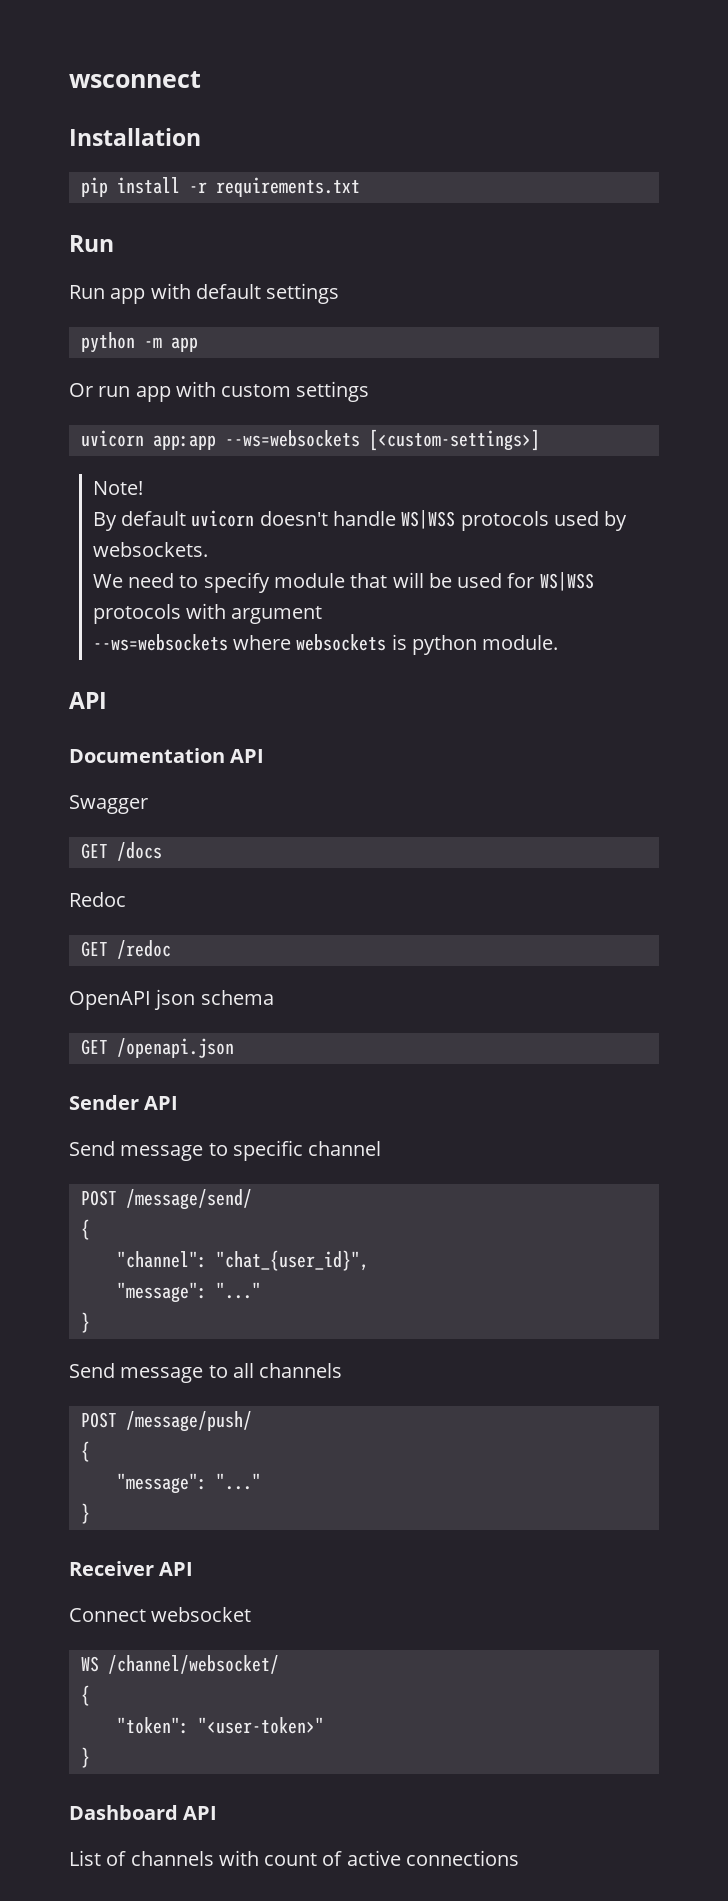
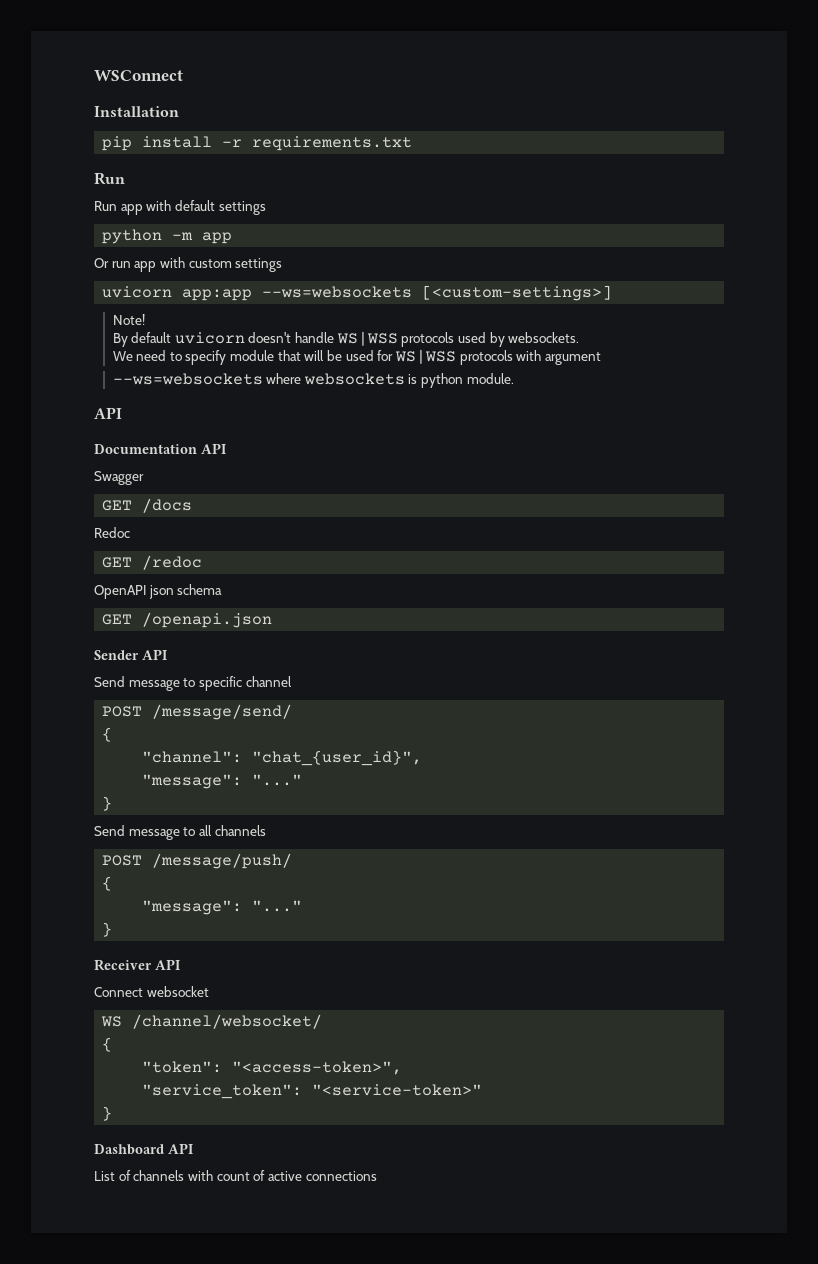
[69,71,201,88] wsconnect -> [94,70,183,81] WSConnect
[197,1717,324,1734] "<user-token>" -> [232,1061,403,1075] [142,1084,483,1099] "<access-token>", // "service_token": "<service-token>"

